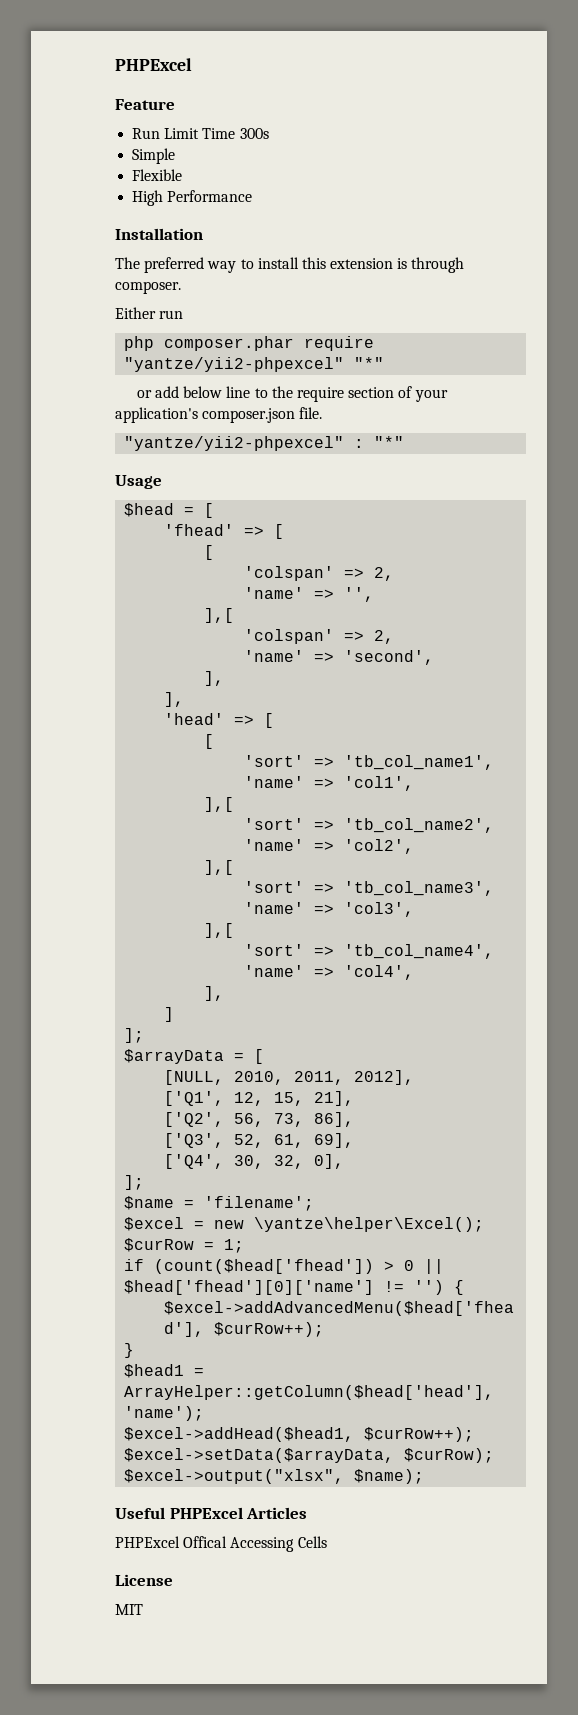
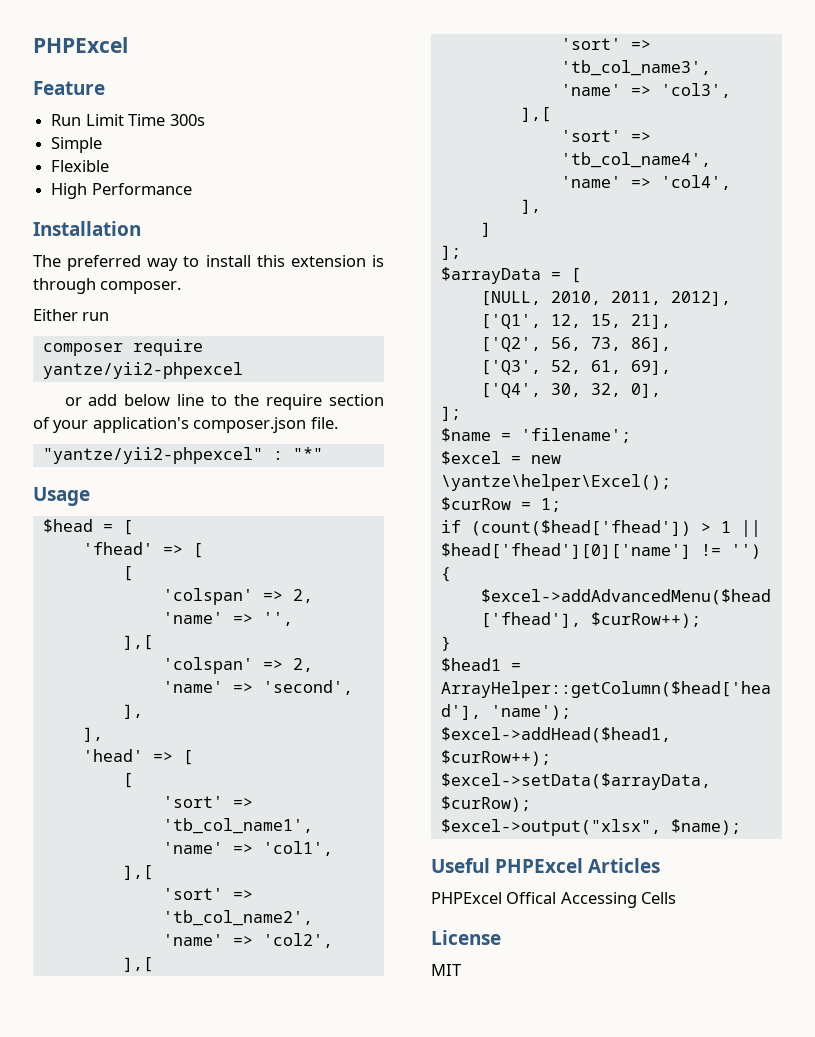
[124,336,375,351] [124,357,385,372] php composer.phar require "yantze/yii2-phpexcel" "*" -> [42,339,203,356] [42,362,243,379] composer require yantze/yii2-phpexcel
[404,1260,415,1271] 0 -> [720,521,731,533] 1

